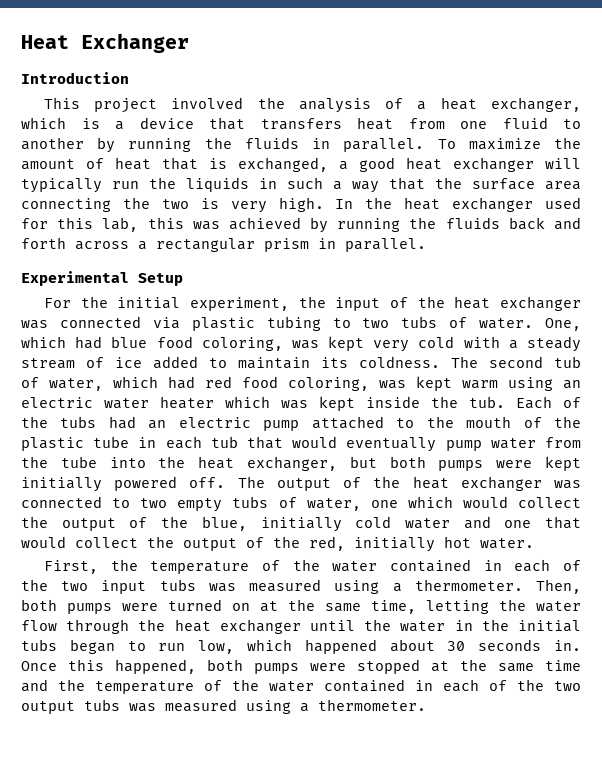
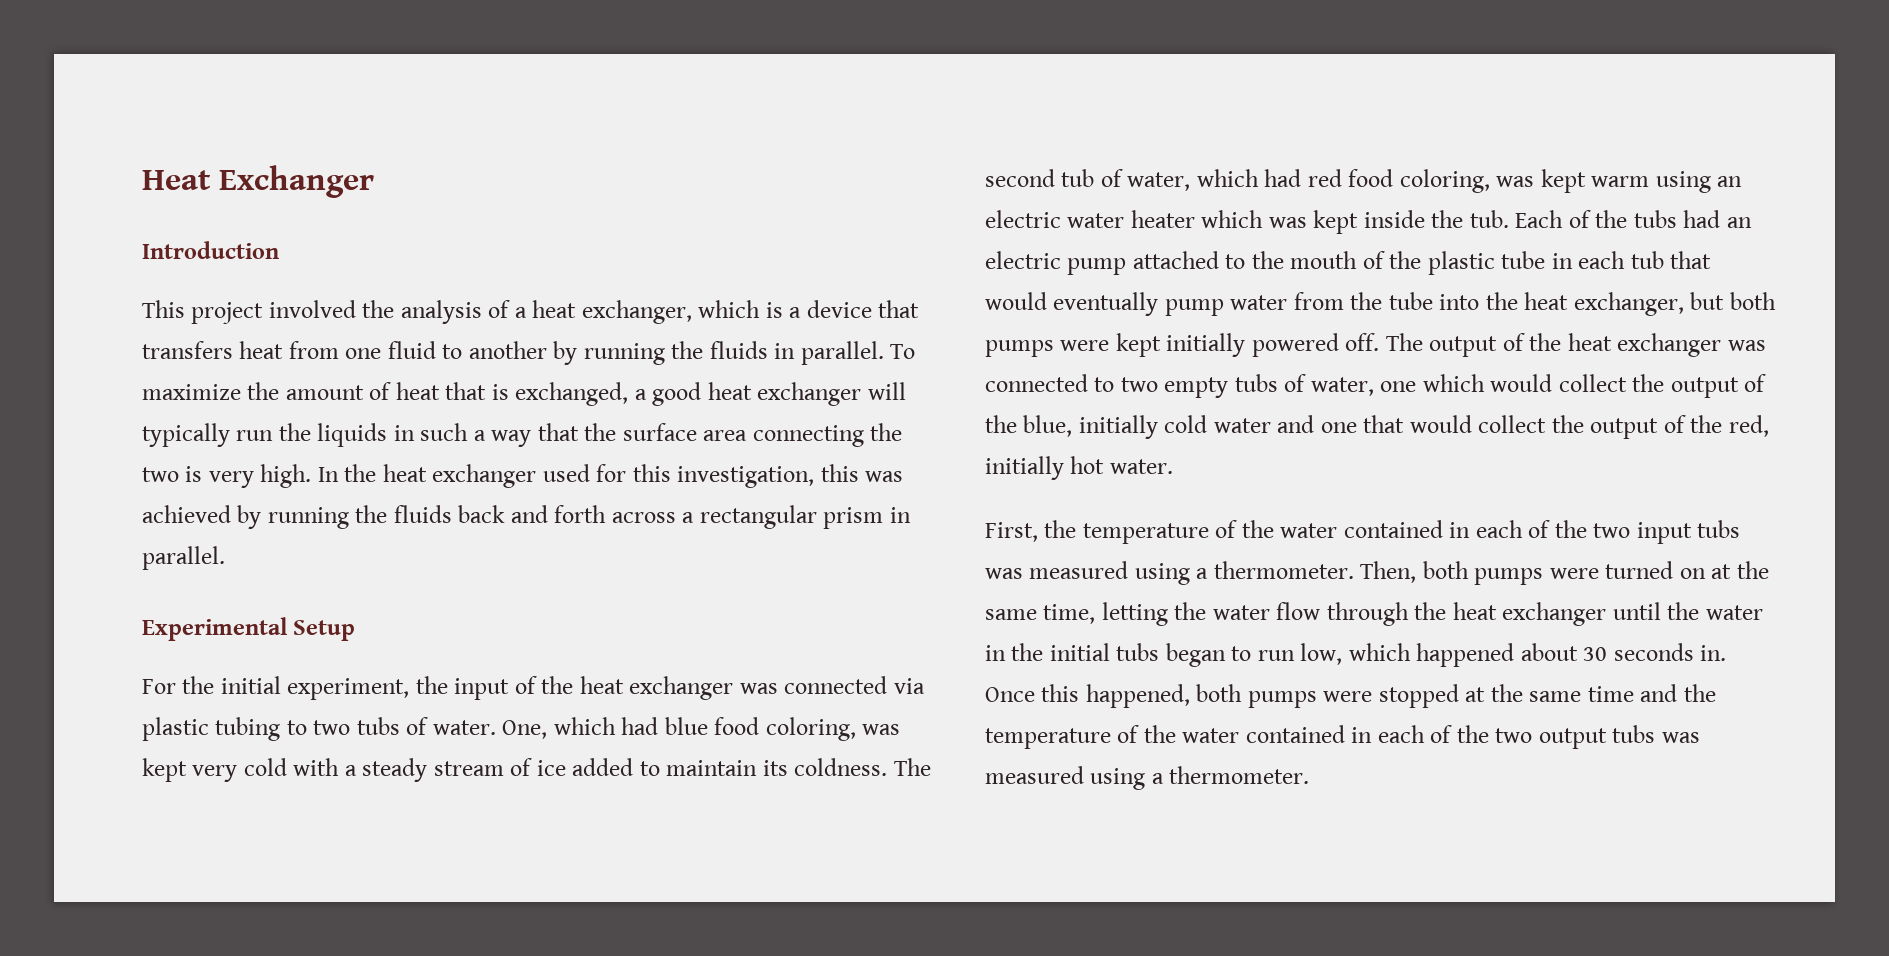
[102,217,139,232] lab, -> [677,466,815,488] investigation,

